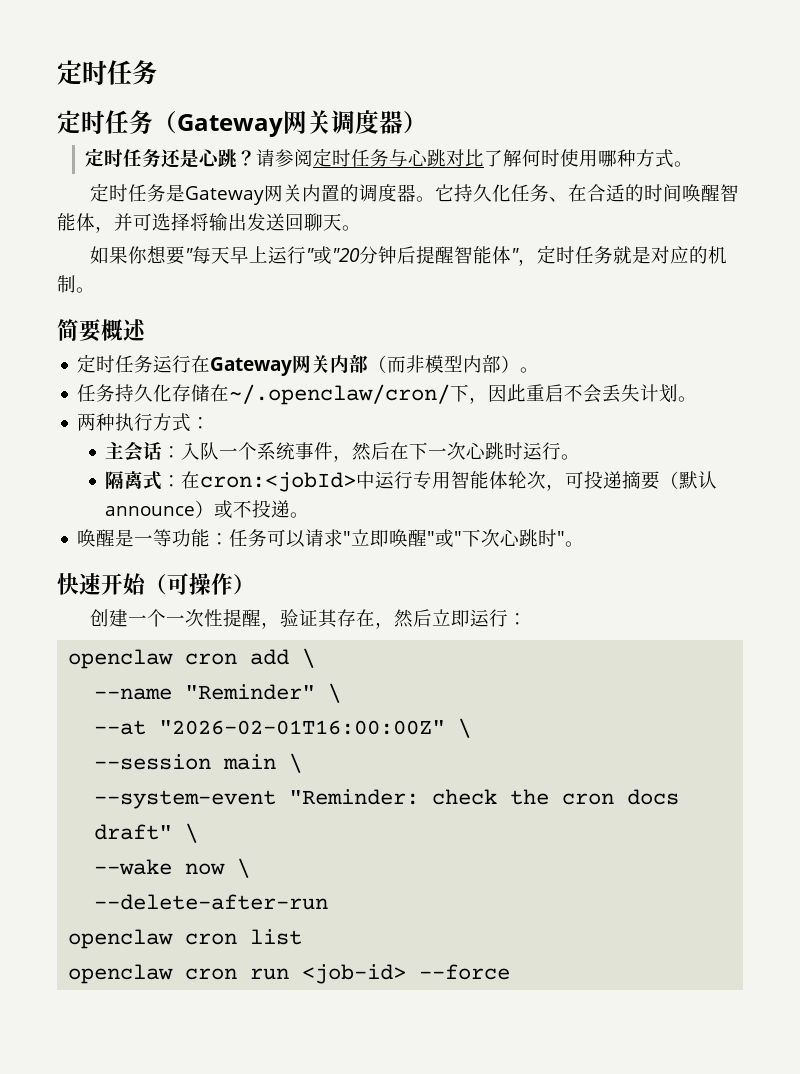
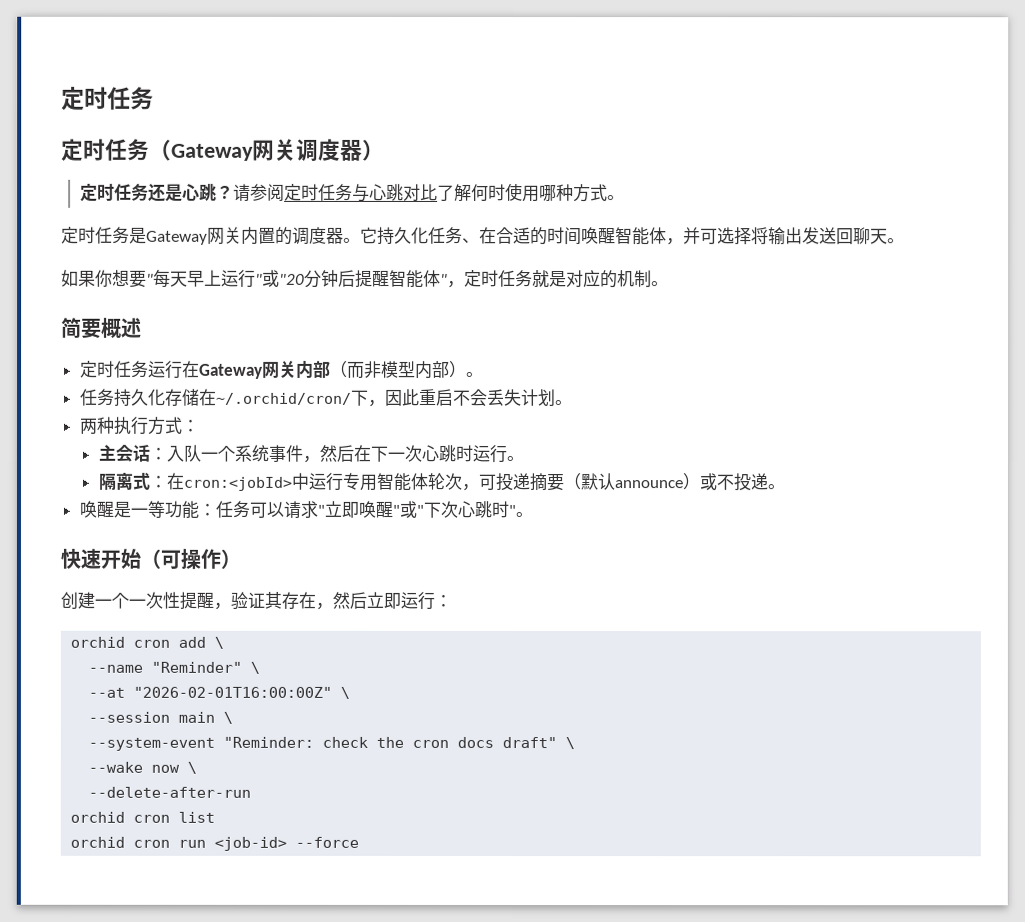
[229,384,451,405] ~/.openclaw/cron/ -> [215,392,352,405] ~/.orchid/cron/
[68,649,174,669] openclaw -> [70,636,126,648] orchid
[68,929,174,949] openclaw -> [70,811,126,823] orchid
[68,964,174,984] openclaw -> [70,836,126,848] orchid

